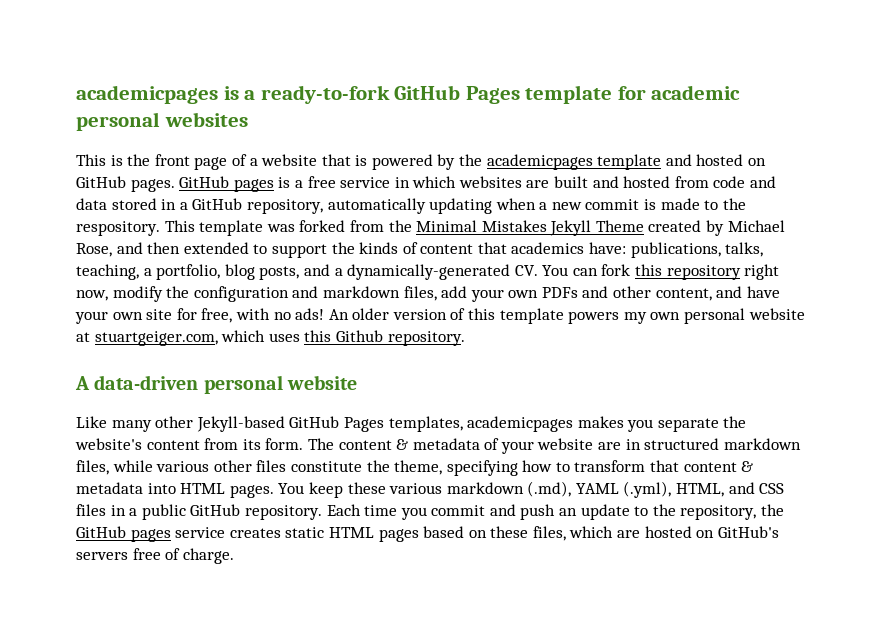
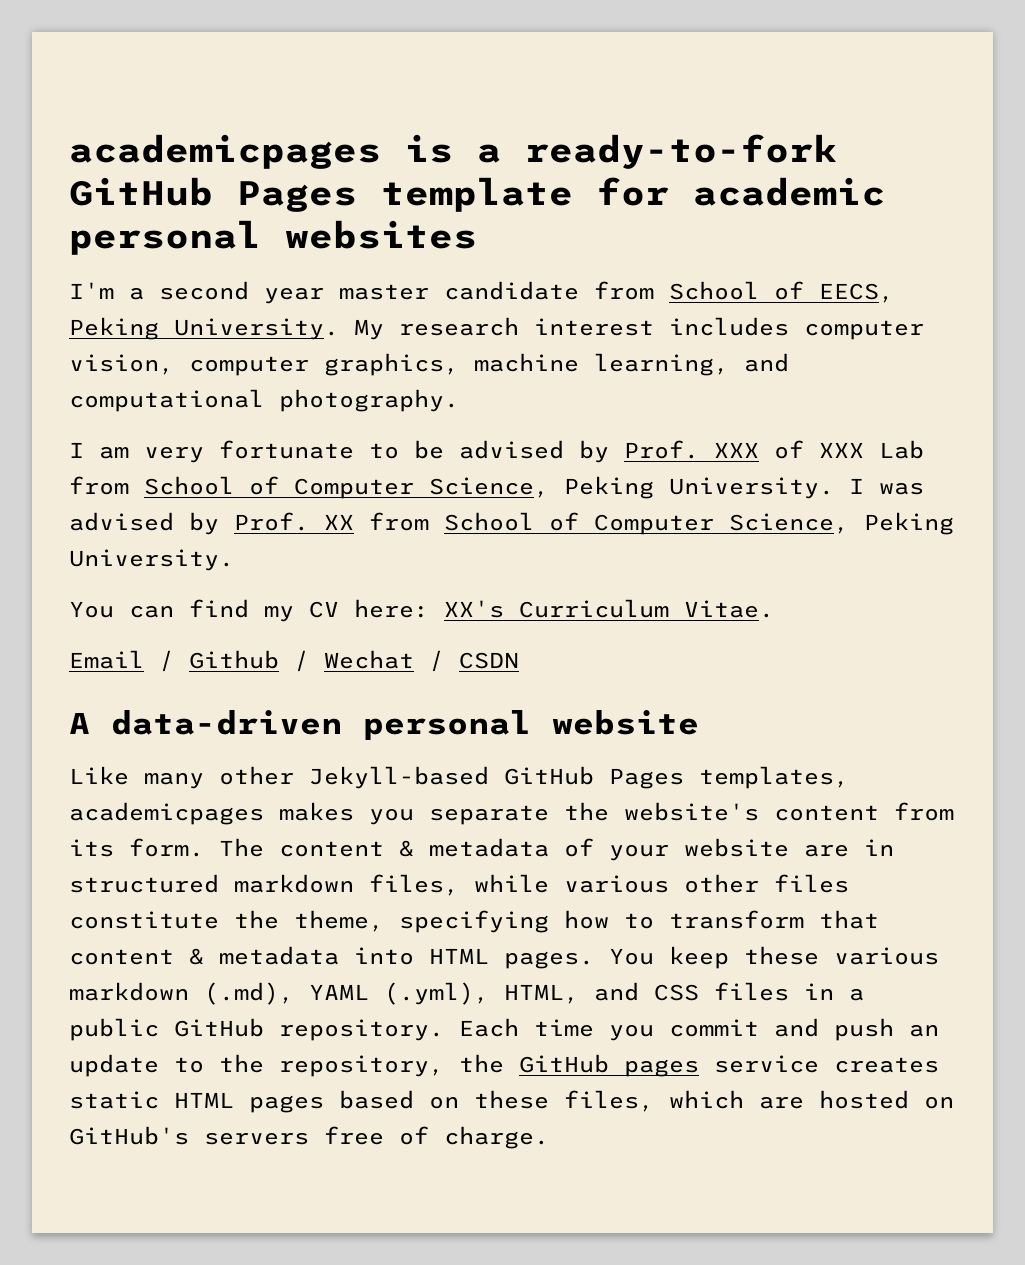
[76,154,767,170] [76,176,777,192] [76,198,746,214] [76,220,785,236] [76,242,764,258] [76,264,780,280] [76,286,780,302] [75,308,805,324] [76,330,465,346] This is the front page of a website that is powered by the academicpages template and hosted on GitHub pages. GitHub pages is a free service in which websites are built and hosted from code and data stored in a GitHub repository, automatically updating when a new commit is made to the respository. This template was forked from the Minimal Mistakes Jekyll Theme created by Michael Rose, and then extended to support the kinds of content that academics have: publications, talks, teaching, a portfolio, blog posts, and a dynamically-generated CV. You can fork this repository right now, modify the configuration and markdown files, add your own PDFs and other content, and have your own site for free, with no ads! An older version of this template powers my own personal website at stuartgeiger.com, which uses this Github repository. -> [69,281,894,304] [69,317,924,340] [69,353,789,376] [69,389,459,412] [69,440,924,463] [69,476,924,499] [69,512,954,535] [69,549,234,571] [69,599,774,622] [69,650,519,672] I'm a second year master candidate from School of EECS, Peking University. My research interest includes computer vision, computer graphics, machine learning, and computational photography. // I am very fortunate to be advised by Prof. XXX of XXX Lab from School of Computer Science, Peking University. I was advised by Prof. XX from School of Computer Science, Peking University. // You can find my CV here: XX's Curriculum Vitae. // Email / Github / Wechat / CSDN

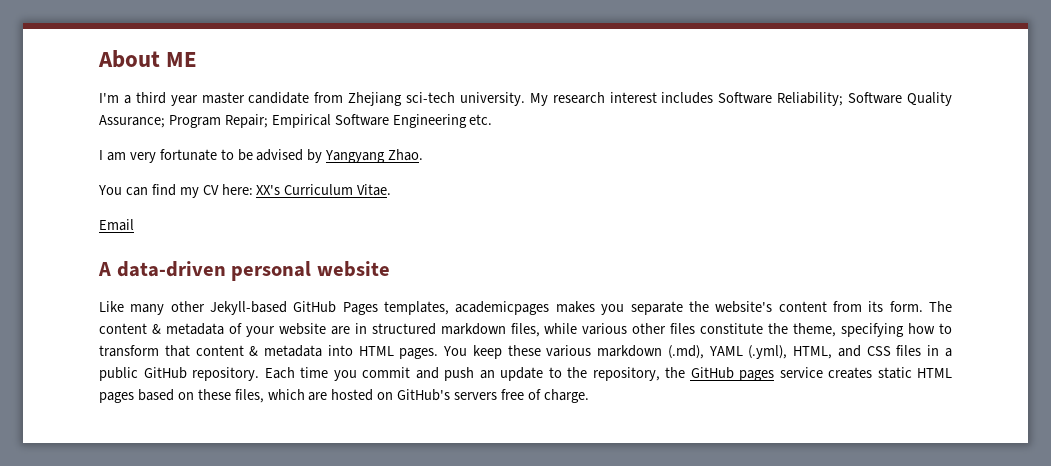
[69,134,837,169] [69,177,885,212] [69,220,477,255] academicpages is a ready-to-fork GitHub Pages template for academic personal websites -> [98,50,198,68] About ME
[159,281,249,300] second -> [135,92,166,104] third
[669,281,894,303] [69,317,924,340] [69,353,789,376] [69,389,459,412] School of EECS, Peking University. My research interest includes computer vision, computer graphics, machine learning, and computational photography. -> [348,92,952,106] [99,114,493,128] Zhejiang sci-tech university. My research interest includes Software Reliability; Software Quality Assurance; Program Repair; Empirical Software Engineering etc.
[624,440,924,459] [69,476,924,499] [69,512,954,535] [69,549,234,571] Prof. XXX of XXX Lab from School of Computer Science, Peking University. I was advised by Prof. XX from School of Computer Science, Peking University. -> [325,149,424,163] Yangyang Zhao.
[159,650,519,672] / Github / Wechat / CSDN -> (134, 225) none

